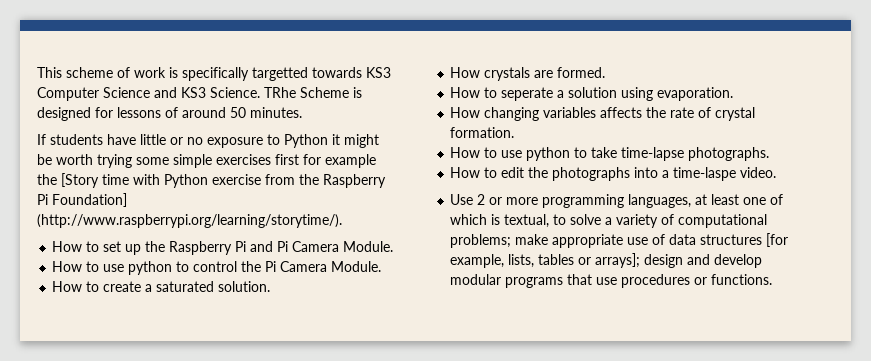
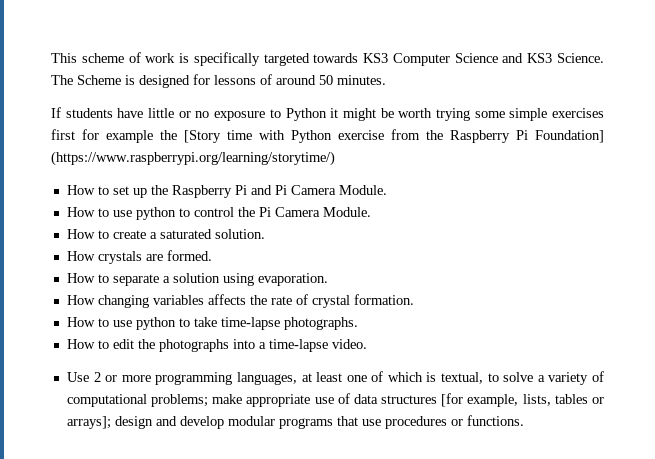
[252,67,308,81] targetted -> [263,53,310,66] targeted
[264,87,296,98] TRhe -> [51,75,73,85] The
[37,214,342,228] (http://www.raspberrypi.org/learning/storytime/). -> [51,151,335,166] (https://www.raspberrypi.org/learning/storytime/)
[501,87,554,101] seperate -> [112,274,159,286] separate
[673,167,737,181] time-laspe -> [268,339,328,352] time-lapse

